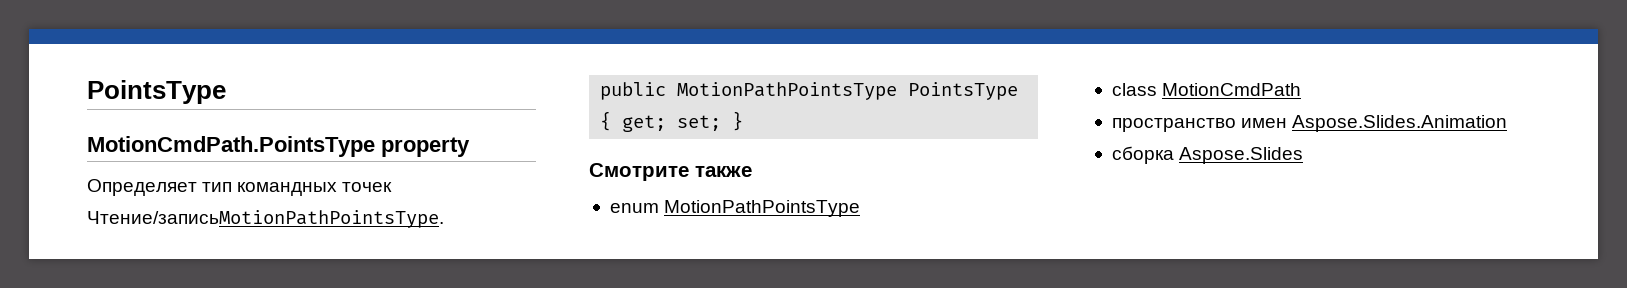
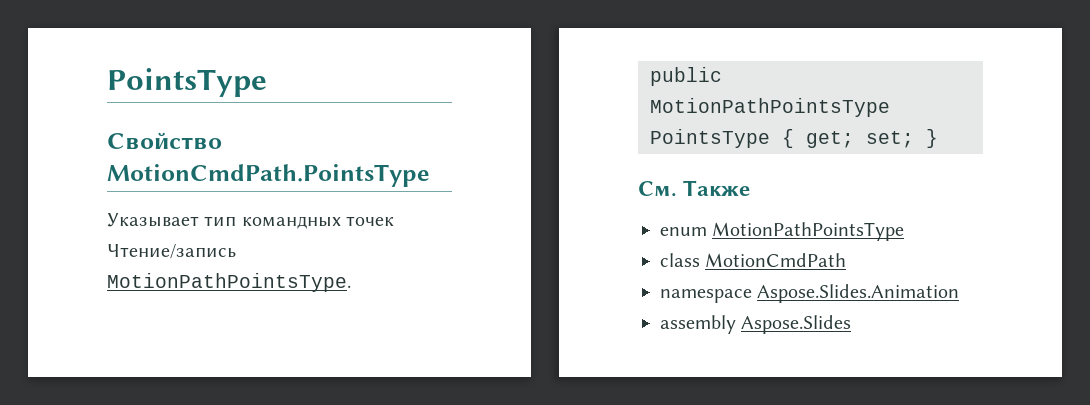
(226, 92) none -> [107,132,222,150] Свойство
[381,137,470,157] [87,179,197,196] property // Определяет -> [107,213,199,227] // Указывает
[87,210,444,228] Чтение/записьMotionPathPointsType. -> [107,244,236,259] [107,273,351,292] Чтение/запись MotionPathPointsType.
[589,163,752,181] Смотрите также -> [638,180,751,197] См. Также
[1111,118,1288,132] пространство имен -> [660,289,752,303] namespace
[1111,146,1174,164] сборка -> [660,315,736,334] assembly

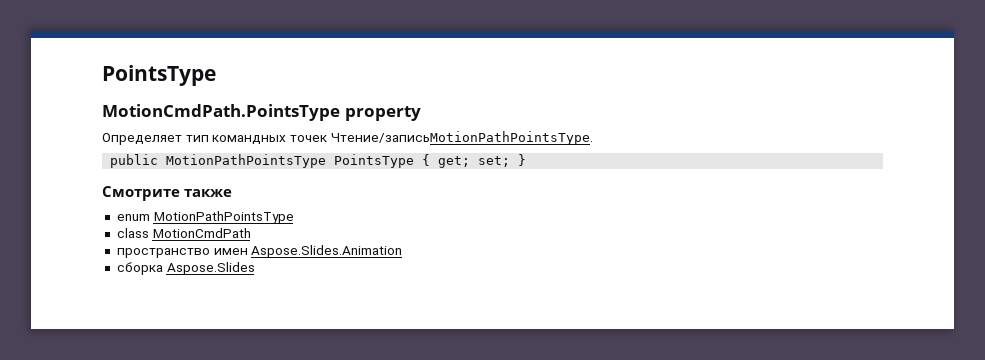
[107,132,222,150] Свойство -> (216, 75) none
[107,213,199,227] // Указывает -> [344,106,421,121] [102,133,182,145] property // Определяет
[107,244,236,259] [107,273,351,292] Чтение/запись MotionPathPointsType. -> [330,131,593,145] Чтение/записьMotionPathPointsType.
[638,180,751,197] См. Также -> [102,186,233,201] Смотрите также
[660,289,752,303] namespace -> [116,248,248,258] пространство имен
[660,315,736,334] assembly -> [116,262,163,275] сборка

